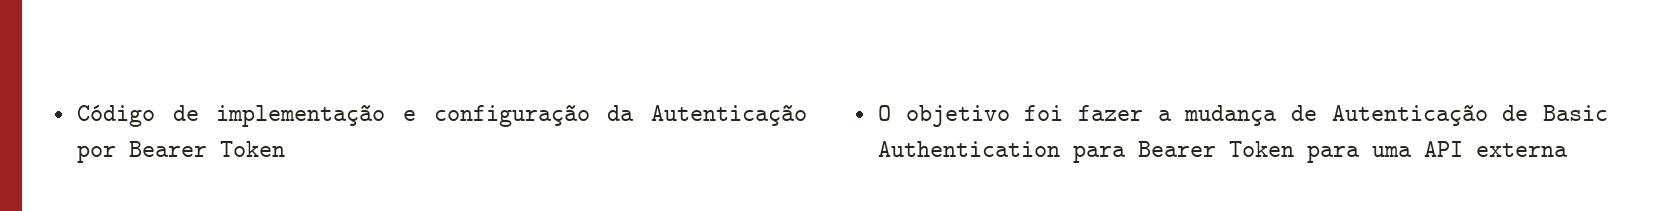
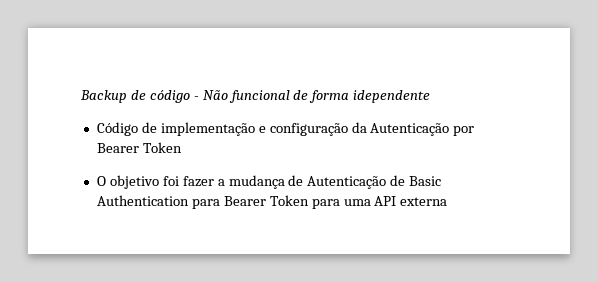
(76, 116) none -> [80,90,431,103] Backup de código - Não funcional de forma idependente //

